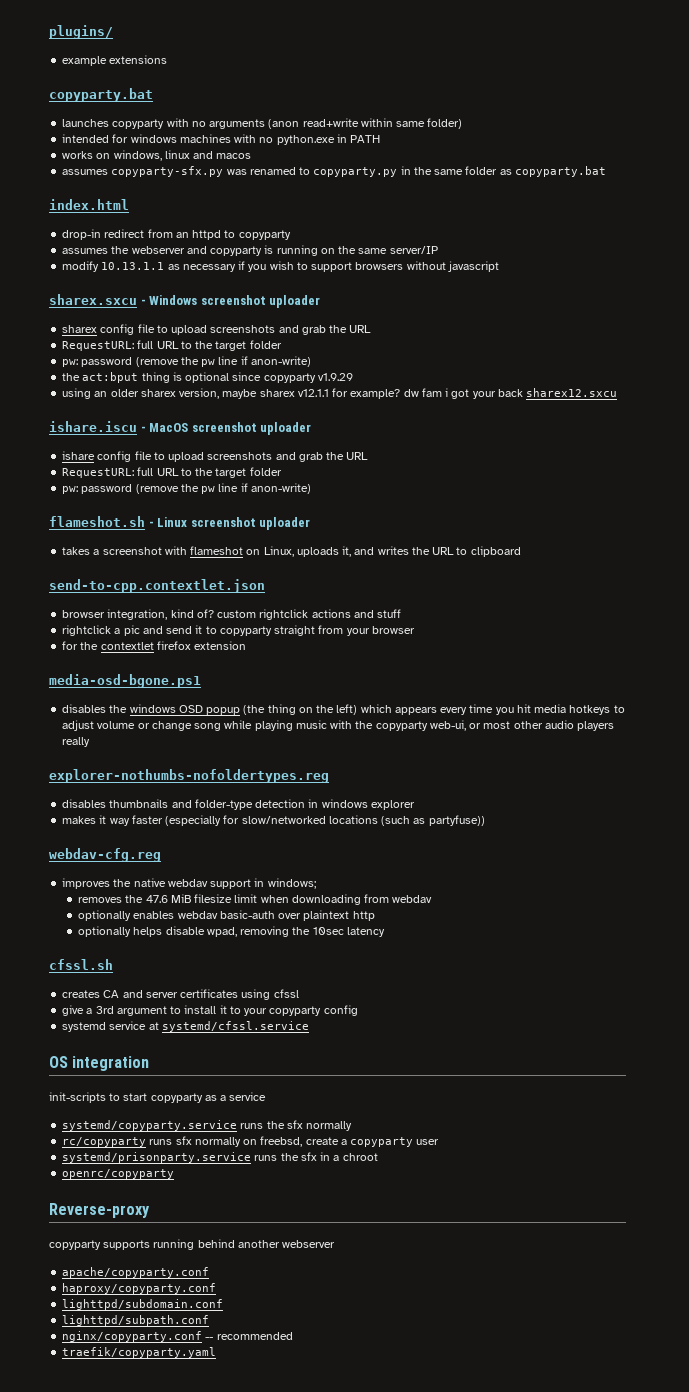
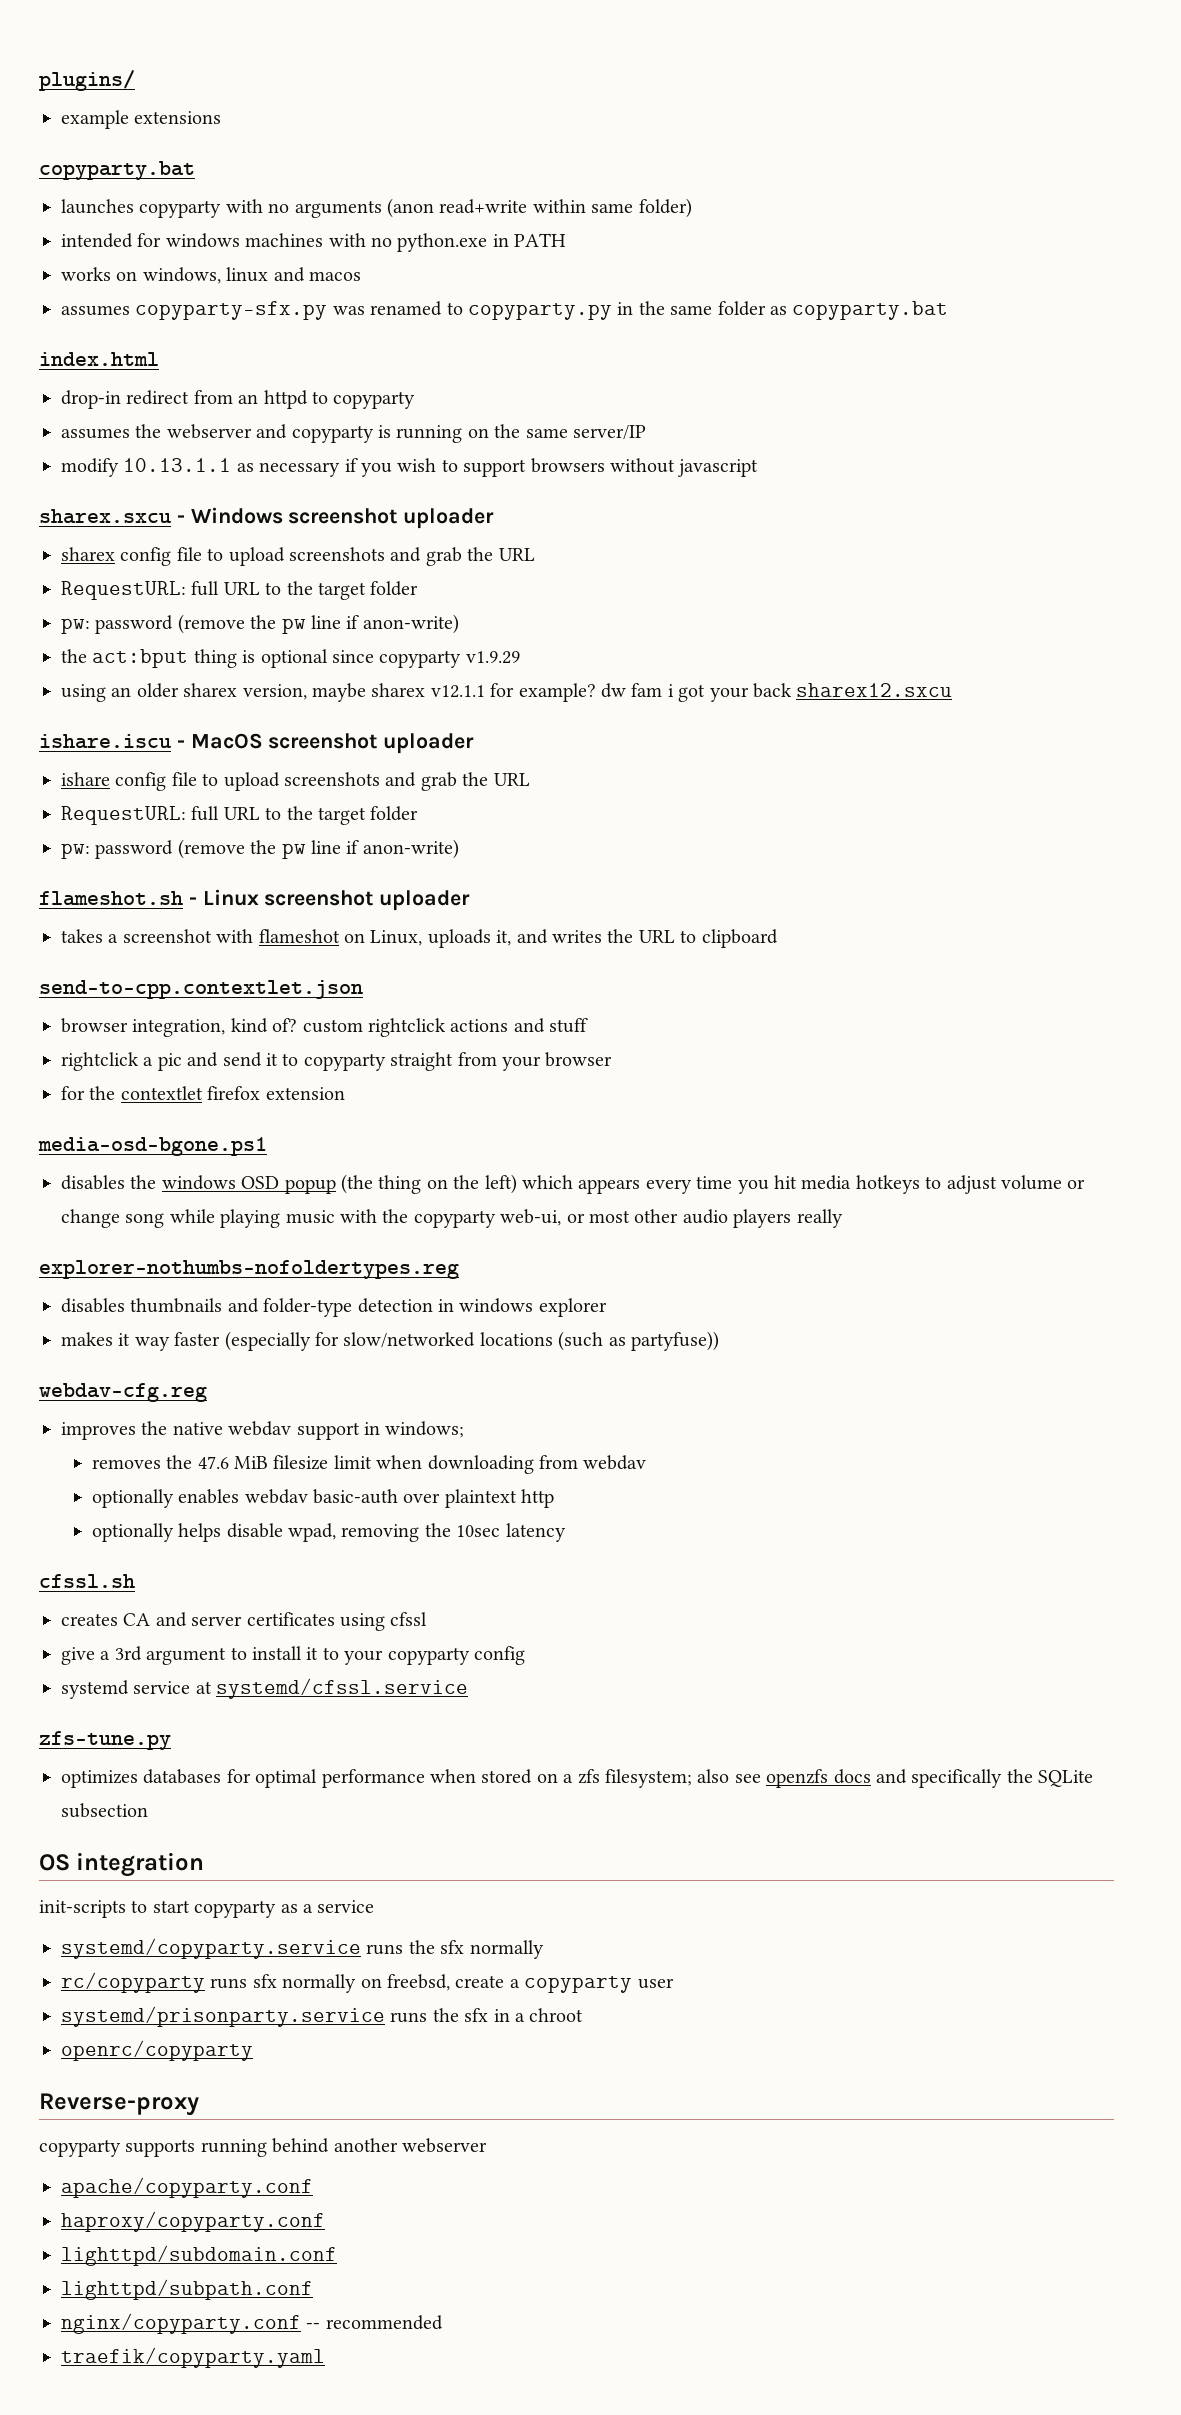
(309, 1026) none -> [39,1731,171,1750] [61,1769,1094,1788] [61,1803,148,1818] // zfs-tune.py // optimizes databases for optimal performance when stored on a zfs filesystem; also see openzfs docs and specifically the SQLite subsection

